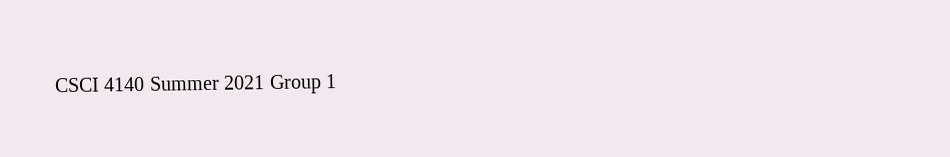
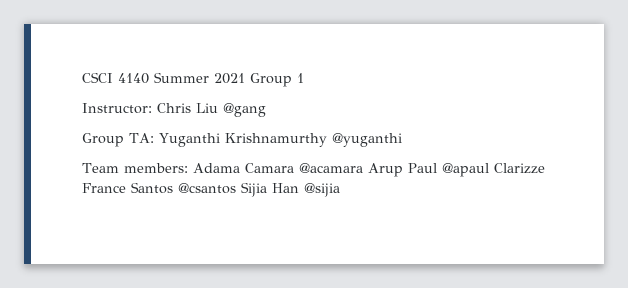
(337, 81) none -> [82,103,266,117] [82,133,402,147] [82,163,545,177] [82,182,340,197] // Instructor: Chris Liu @gang // Group TA: Yuganthi Krishnamurthy @yuganthi // Team members: Adama Camara @acamara Arup Paul @apaul Clarizze France Santos @csantos Sijia Han @sijia

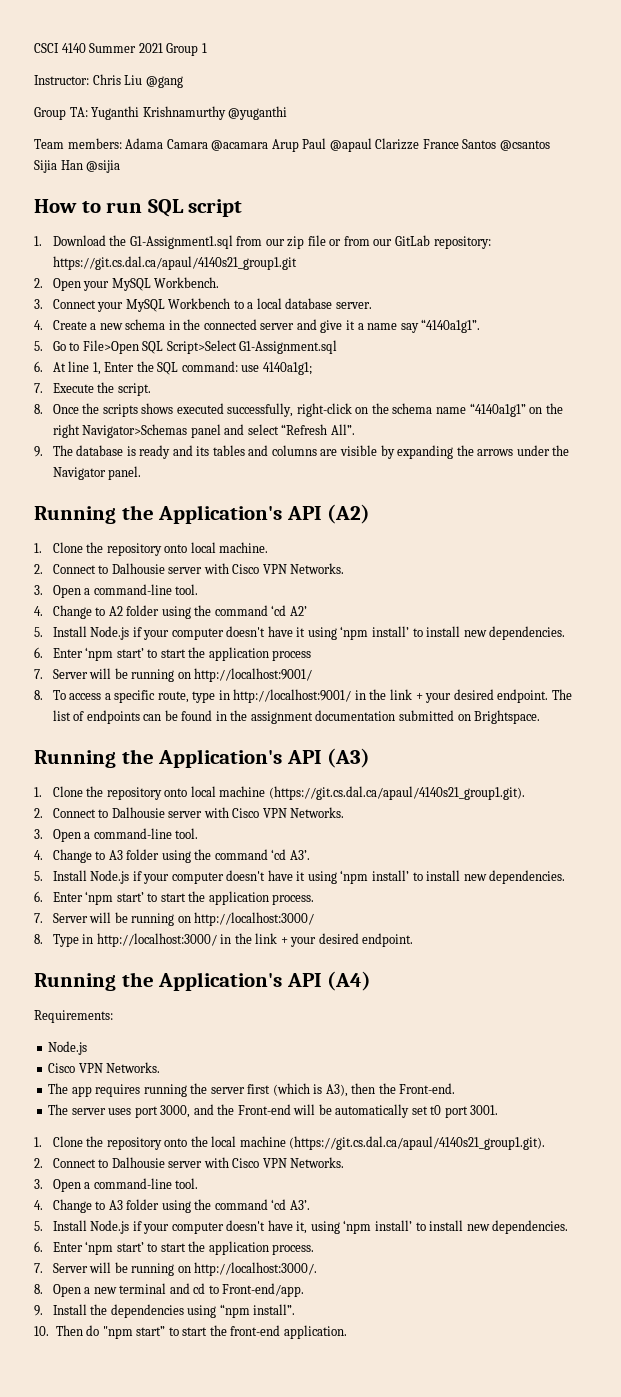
(340, 190) none -> [34,199,243,217] [34,235,491,249] [52,256,297,270] [34,277,220,291] [34,298,372,312] [34,319,481,333] [34,340,338,354] [34,361,312,375] [34,382,151,396] [34,403,563,417] [52,424,355,438] [34,445,570,459] [52,466,142,480] [34,504,371,524] [34,542,269,556] [34,563,345,574] [34,584,199,598] [34,605,307,619] [34,626,566,640] [34,647,312,661] [34,668,313,682] [34,689,572,703] [52,710,541,724] [34,748,371,768] [34,786,525,800] [34,807,345,818] [34,828,199,842] [34,849,310,863] [34,870,566,884] [34,891,315,905] [34,912,315,926] [34,933,414,947] [34,971,372,991] [34,1010,113,1023] [48,1041,88,1055] [48,1062,161,1073] [48,1083,456,1097] [48,1104,499,1118] [34,1136,546,1150] [34,1157,345,1168] [34,1178,199,1192] [34,1199,310,1213] [34,1220,569,1234] [34,1241,315,1255] [34,1262,318,1276] [34,1283,305,1297] [34,1304,296,1318] [34,1325,347,1339] // How to run SQL script // 1. Download the G1-Assignment1.sql from our zip file or from our GitLab repository: https://git.cs.dal.ca/apaul/4140s21_group1.git // 2. Open your MySQL Workbench. // 3. Connect your MySQL Workbench to a local database server. // 4. Create a new schema in the connected server and give it a name say “4140a1g1”. // 5. Go to File>Open SQL Script>Select G1-Assignment.sql // 6. At line 1, Enter the SQL command: use 4140a1g1; // 7. Execute the script. // 8. Once the scripts shows executed successfully, right-click on the schema name “4140a1g1” on the right Navigator>Schemas panel and select “Refresh All”. // 9. The database is ready and its tables and columns are visible by expanding the arrows under the Navigator panel. // Running the Application's API (A2) // 1. Clone the repository onto local machine. // 2. Connect to Dalhousie server with Cisco VPN Networks. // 3. Open a command-line tool. // 4. Change to A2 folder using the command ‘cd A2’ // 5. Install Node.js if your computer doesn't have it using ‘npm install’ to install new dependencies. // 6. Enter ‘npm start’ to start the application process // 7. Server will be running on http://localhost:9001/ // 8. To access a specific route, type in http://localhost:9001/ in the link + your desired endpoint. The list of endpoints can be found in the assignment documentation submitted on Brightspace. // Running the Application's API (A3) // 1. Clone the repository onto local machine (https://git.cs.dal.ca/apaul/4140s21_group1.git). // 2. Connect to Dalhousie server with Cisco VPN Networks. // 3. Open a command-line tool. // 4. Change to A3 folder using the command ‘cd A3’. // 5. Install Node.js if your computer doesn't have it using ‘npm install’ to install new dependencies. // 6. Enter ‘npm start’ to start the application process. // 7. Server will be running on http://localhost:3000/ // 8. Type in http://localhost:3000/ in the link + your desired endpoint. // Running the Application's API (A4) // Requirements: // Node.js // Cisco VPN Networks. // The app requires running the server first (which is A3), then the Front-end. // The server uses port 3000, and the Front-end will be automatically set t0 port 3001. // 1. Clone the repository onto the local machine (https://git.cs.dal.ca/apaul/4140s21_group1.git). // 2. Connect to Dalhousie server with Cisco VPN Networks. // 3. Open a command-line tool. // 4. Change to A3 folder using the command ‘cd A3’. // 5. Install Node.js if your computer doesn't have it, using ‘npm install’ to install new dependencies. // 6. Enter ‘npm start’ to start the application process. // 7. Server will be running on http://localhost:3000/. // 8. Open a new terminal and cd to Front-end/app. // 9. Install the dependencies using “npm install”. // 10. Then do "npm start” to start the front-end application.

